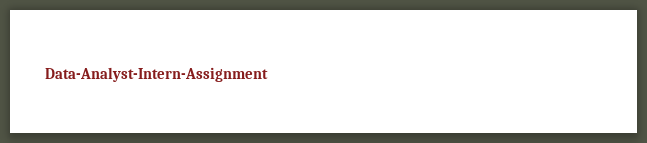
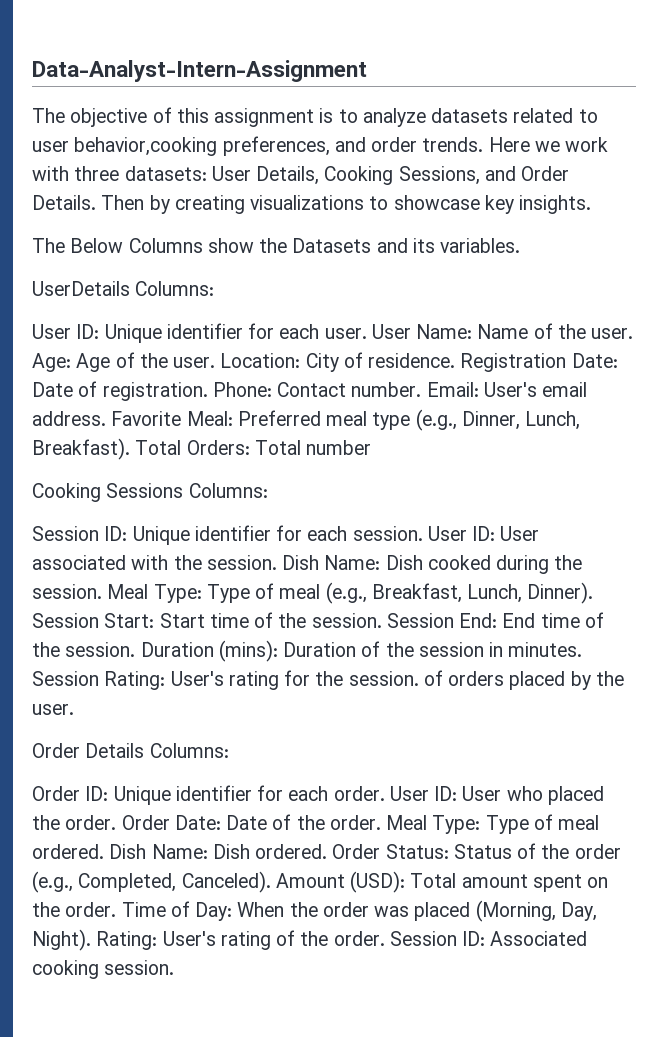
(268, 74) none -> [32,107,598,127] [32,136,609,156] [32,166,570,185] [32,195,592,214] [32,238,521,253] [32,281,215,296] [32,323,634,343] [32,352,618,372] [32,381,588,401] [32,409,581,431] [32,438,372,460] [32,483,268,502] [32,525,540,545] [32,555,583,574] [32,582,594,604] [32,612,604,628] [32,640,583,662] [32,670,624,690] [32,704,74,715] [32,743,229,758] [32,785,604,805] [32,814,600,834] [32,843,621,859] [32,871,609,893] [32,900,597,922] [32,929,588,951] [32,960,175,979] // The objective of this assignment is to analyze datasets related to user behavior,cooking preferences, and order trends. Here we work with three datasets: User Details, Cooking Sessions, and Order Details. Then by creating visualizations to showcase key insights. // The Below Columns show the Datasets and its variables. // UserDetails Columns: // User ID: Unique identifier for each user. User Name: Name of the user. Age: Age of the user. Location: City of residence. Registration Date: Date of registration. Phone: Contact number. Email: User's email address. Favorite Meal: Preferred meal type (e.g., Dinner, Lunch, Breakfast). Total Orders: Total number // Cooking Sessions Columns: // Session ID: Unique identifier for each session. User ID: User associated with the session. Dish Name: Dish cooked during the session. Meal Type: Type of meal (e.g., Breakfast, Lunch, Dinner). Session Start: Start time of the session. Session End: End time of the session. Duration (mins): Duration of the session in minutes. Session Rating: User's rating for the session. of orders placed by the user. // Order Details Columns: // Order ID: Unique identifier for each order. User ID: User who placed the order. Order Date: Date of the order. Meal Type: Type of meal ordered. Dish Name: Dish ordered. Order Status: Status of the order (e.g., Completed, Canceled). Amount (USD): Total amount spent on the order. Time of Day: When the order was placed (Morning, Day, Night). Rating: User's rating of the order. Session ID: Associated cooking session.

